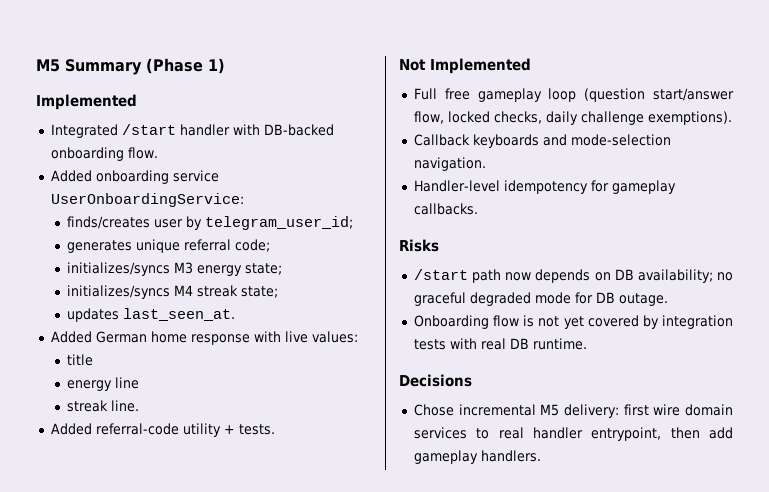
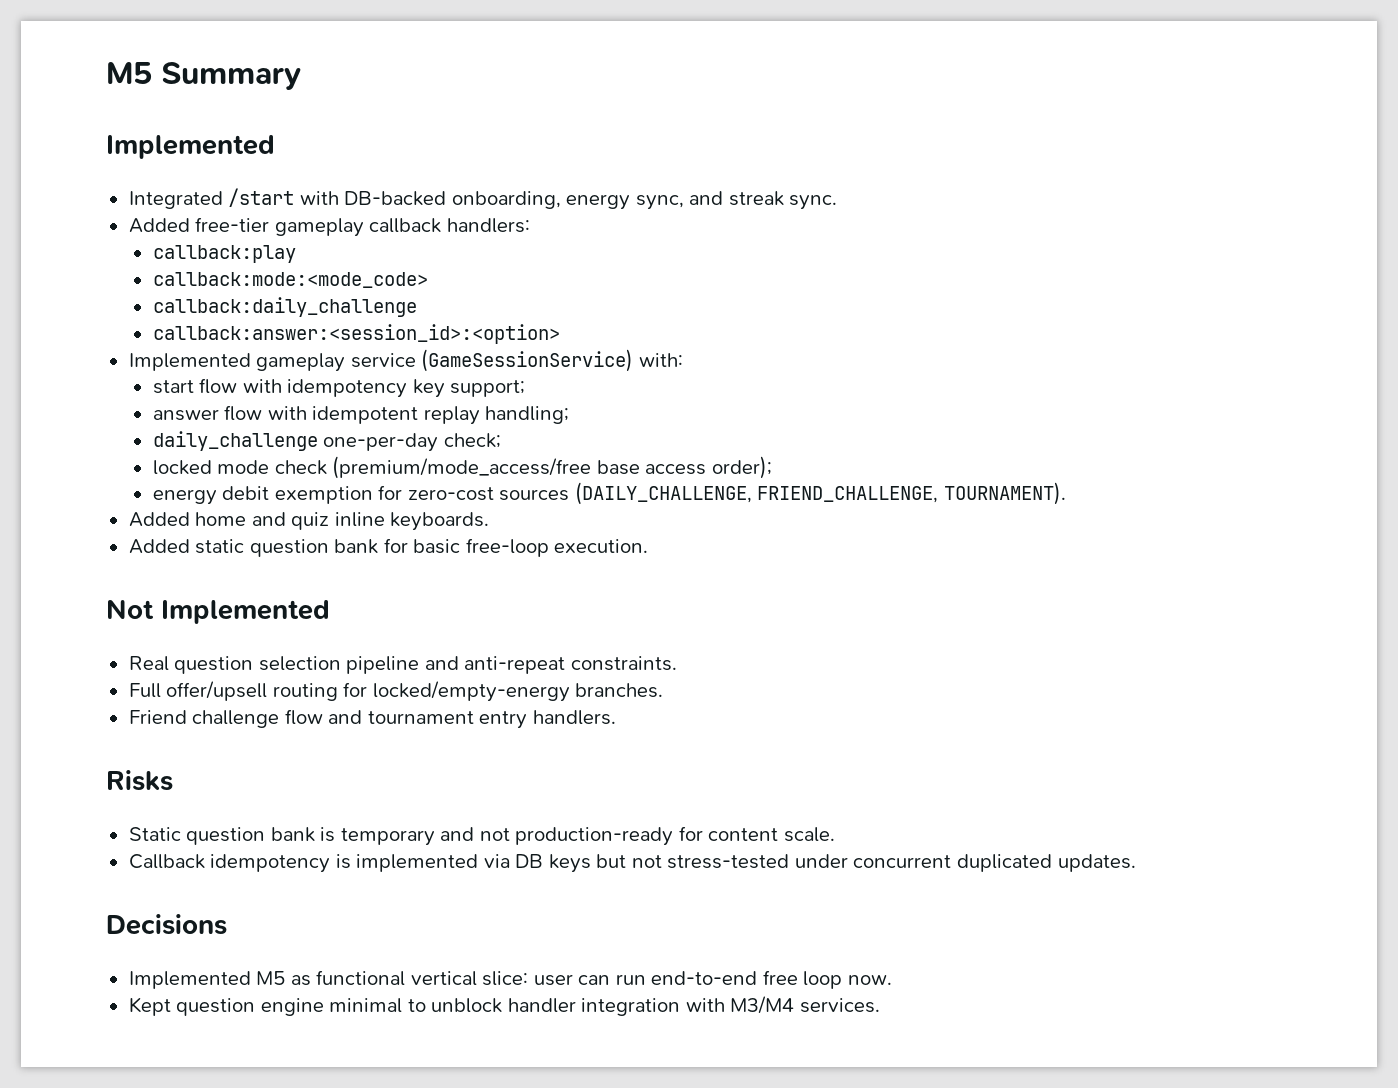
[146,58,225,74] (Phase 1) -> (301, 76) none
[179,124,230,136] handler -> (295, 197) none
[50,147,158,161] [50,170,219,184] [50,193,244,207] [67,216,354,230] [67,239,271,253] [67,262,283,276] [67,285,279,299] [67,308,236,322] [50,331,358,345] [67,354,94,366] [67,377,140,391] [67,400,140,412] [50,423,275,437] [399,58,531,74] [413,88,734,102] [413,111,732,125] [413,134,671,148] [413,157,486,171] [413,180,676,194] [413,203,478,215] [399,239,439,252] [413,269,733,283] [413,292,668,306] [413,315,733,329] [413,338,587,350] [399,374,472,387] [413,404,733,418] [413,427,733,441] [413,450,541,464] onboarding flow. // Added onboarding service UserOnboardingService: // finds/creates user by telegram_user_id; // generates unique referral code; // initializes/syncs M3 energy state; // initializes/syncs M4 streak state; // updates last_seen_at. // Added German home response with live values: // title // energy line // streak line. // Added referral-code utility + tests. // Not Implemented // Full free gameplay loop (question start/answer flow, locked checks, daily challenge exemptions). // Callback keyboards and mode-selection navigation. // Handler-level idempotency for gameplay callbacks. // Risks // /start path now depends on DB availability; no graceful degraded mode for DB outage. // Onboarding flow is not yet covered by integration tests with real DB runtime. // Decisions // Chose incremental M5 delivery: first wire domain services to real handler entrypoint, then add gameplay handlers. -> [451,191,838,210] [128,217,530,237] [152,245,296,263] [152,272,428,288] [152,297,417,317] [152,324,560,344] [128,349,683,372] [152,378,526,398] [152,405,570,425] [152,431,501,452] [152,456,772,479] [152,482,1066,505] [128,512,490,531] [128,538,649,557] [106,599,330,624] [128,656,677,674] [128,681,664,702] [128,709,616,729] [106,770,173,791] [128,826,835,846] [128,854,1136,873] [106,914,227,935] [128,970,892,989] [128,996,880,1016] onboarding, energy sync, and streak sync. // Added free-tier gameplay callback handlers: // callback:play // callback:mode:<mode_code> // callback:daily_challenge // callback:answer:<session_id>:<option> // Implemented gameplay service (GameSessionService) with: // start flow with idempotency key support; // answer flow with idempotent replay handling; // daily_challenge one-per-day check; // locked mode check (premium/mode_access/free base access order); // energy debit exemption for zero-cost sources (DAILY_CHALLENGE, FRIEND_CHALLENGE, TOURNAMENT). // Added home and quiz inline keyboards. // Added static question bank for basic free-loop execution. // Not Implemented // Real question selection pipeline and anti-repeat constraints. // Full offer/upsell routing for locked/empty-energy branches. // Friend challenge flow and tournament entry handlers. // Risks // Static question bank is temporary and not production-ready for content scale. // Callback idempotency is implemented via DB keys but not stress-tested under concurrent duplicated updates. // Decisions // Implemented M5 as functional vertical slice: user can run end-to-end free loop now. // Kept question engine minimal to unblock handler integration with M3/M4 services.

